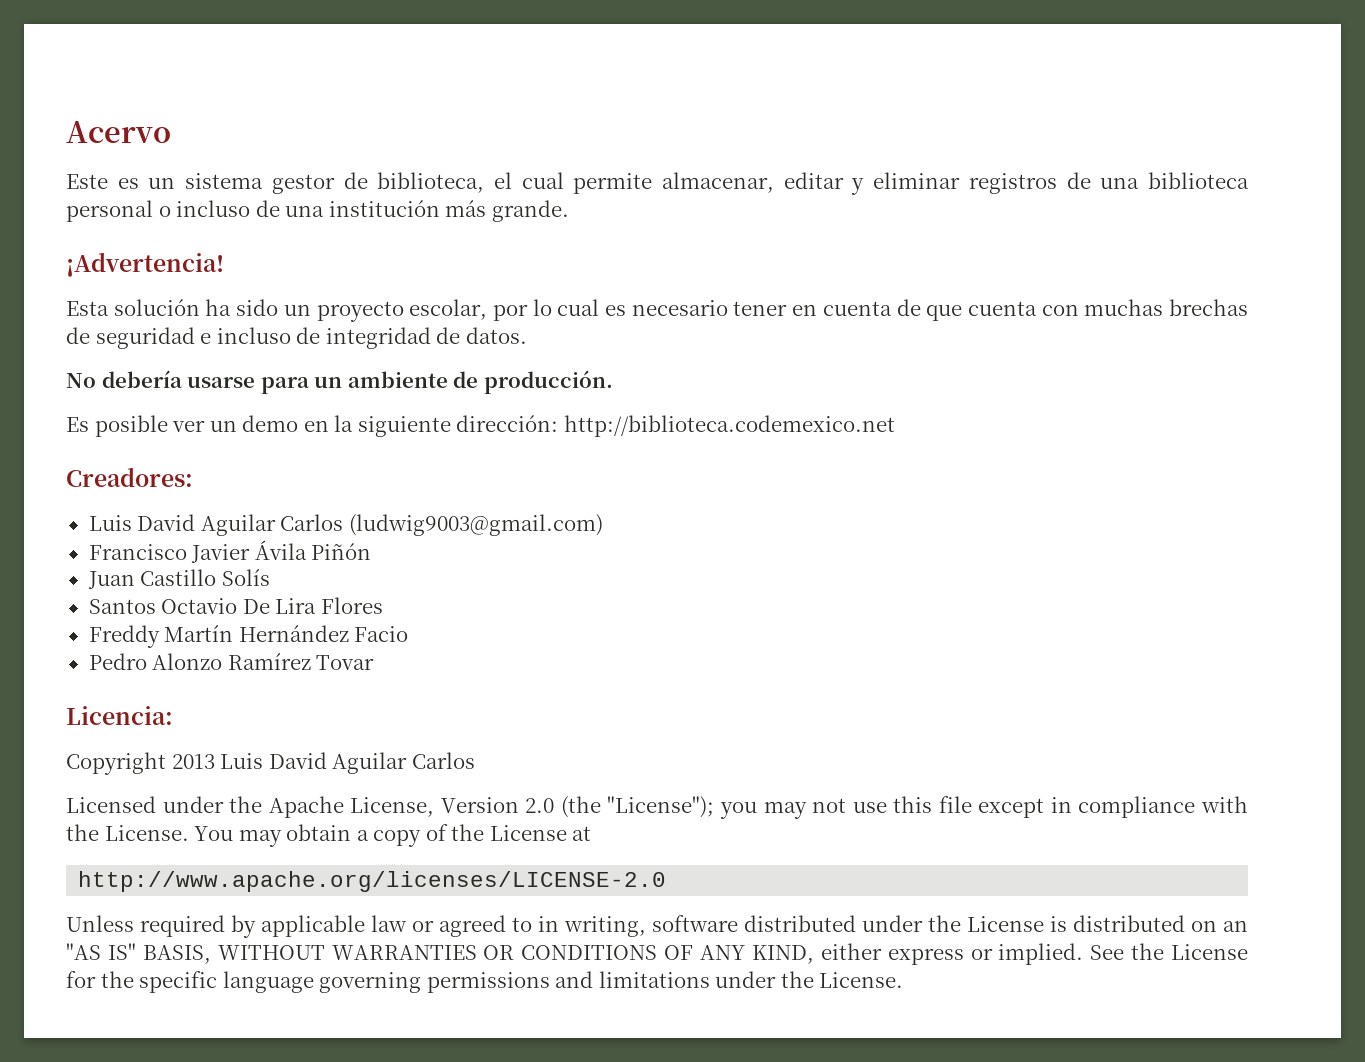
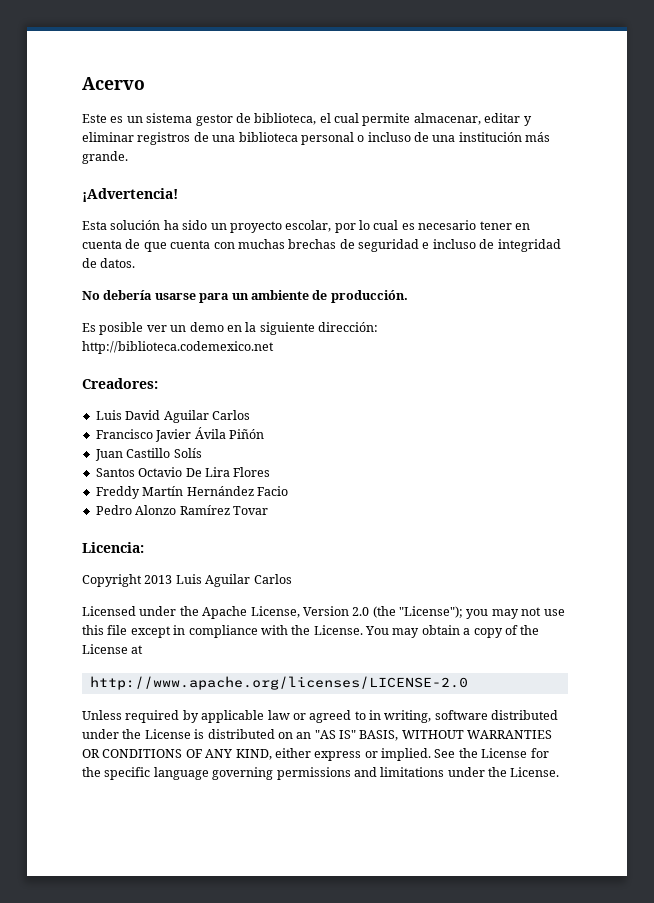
[348,514,603,536] (ludwig9003@gmail.com) -> (250, 415) none
[268,752,327,769] David -> (202, 579) none

